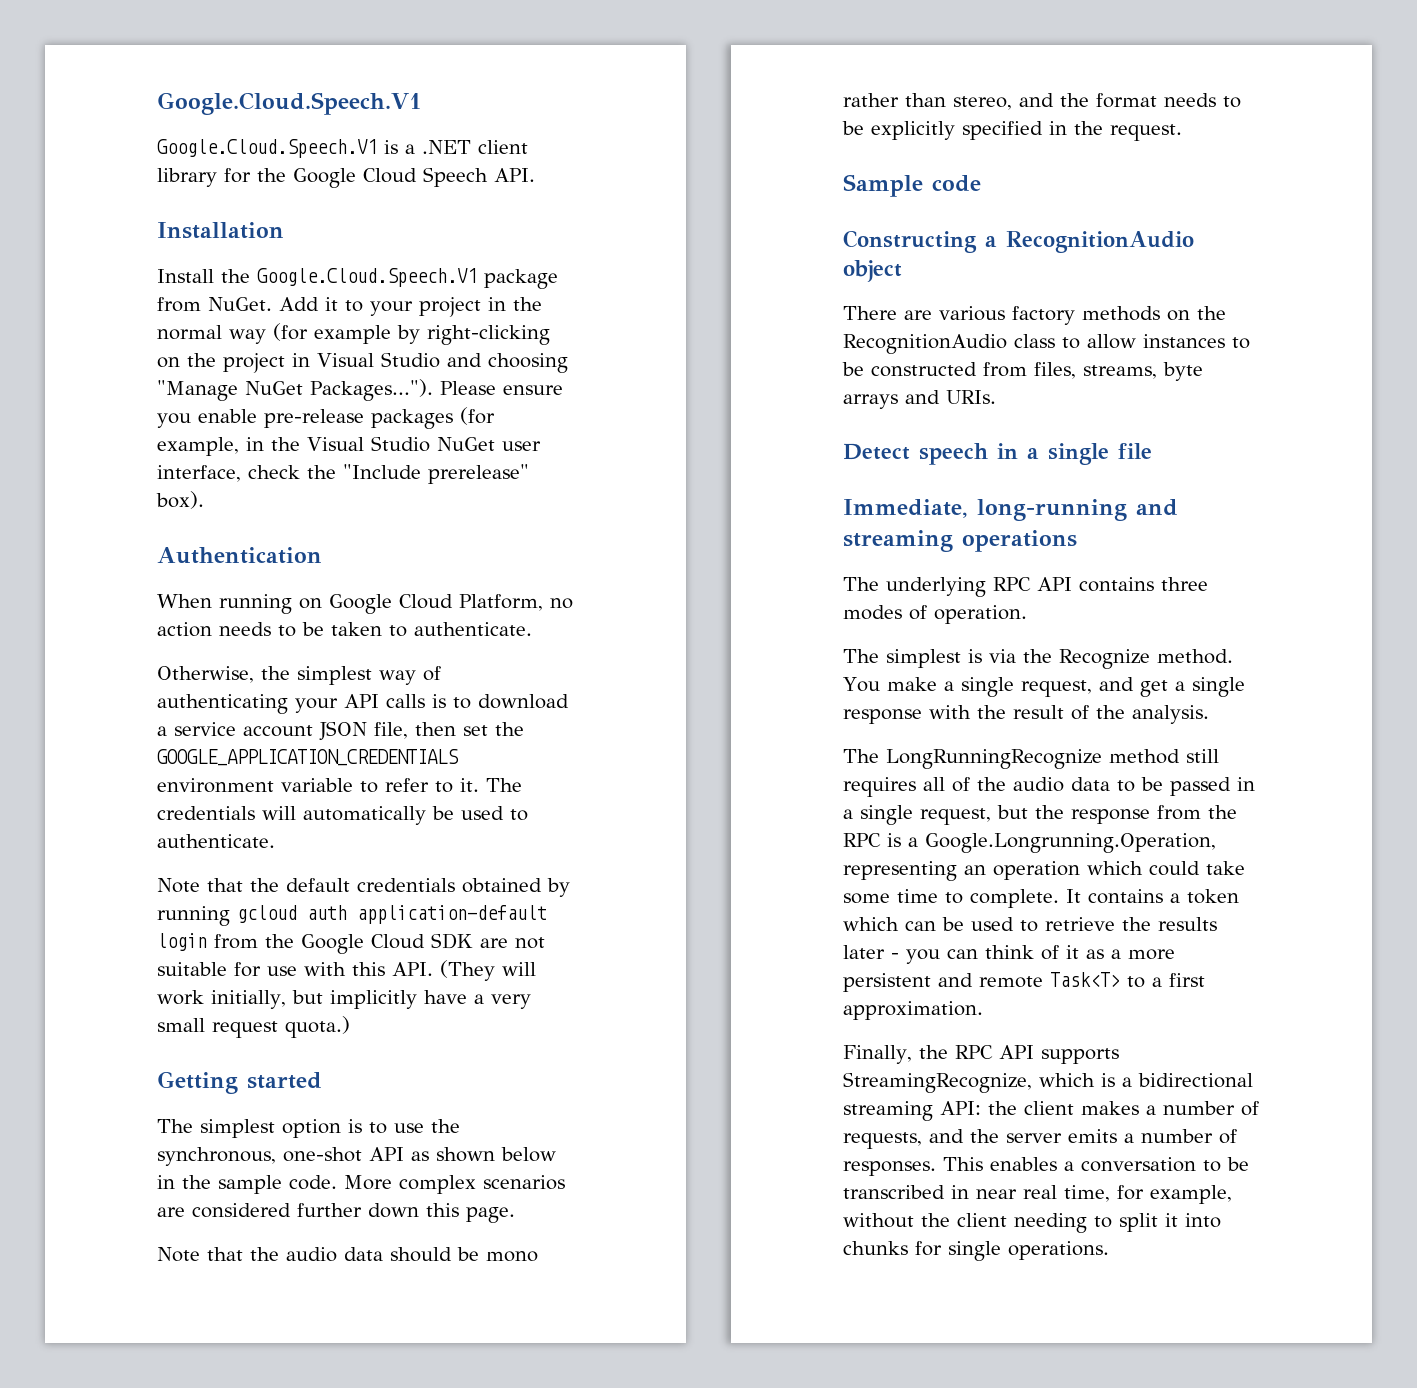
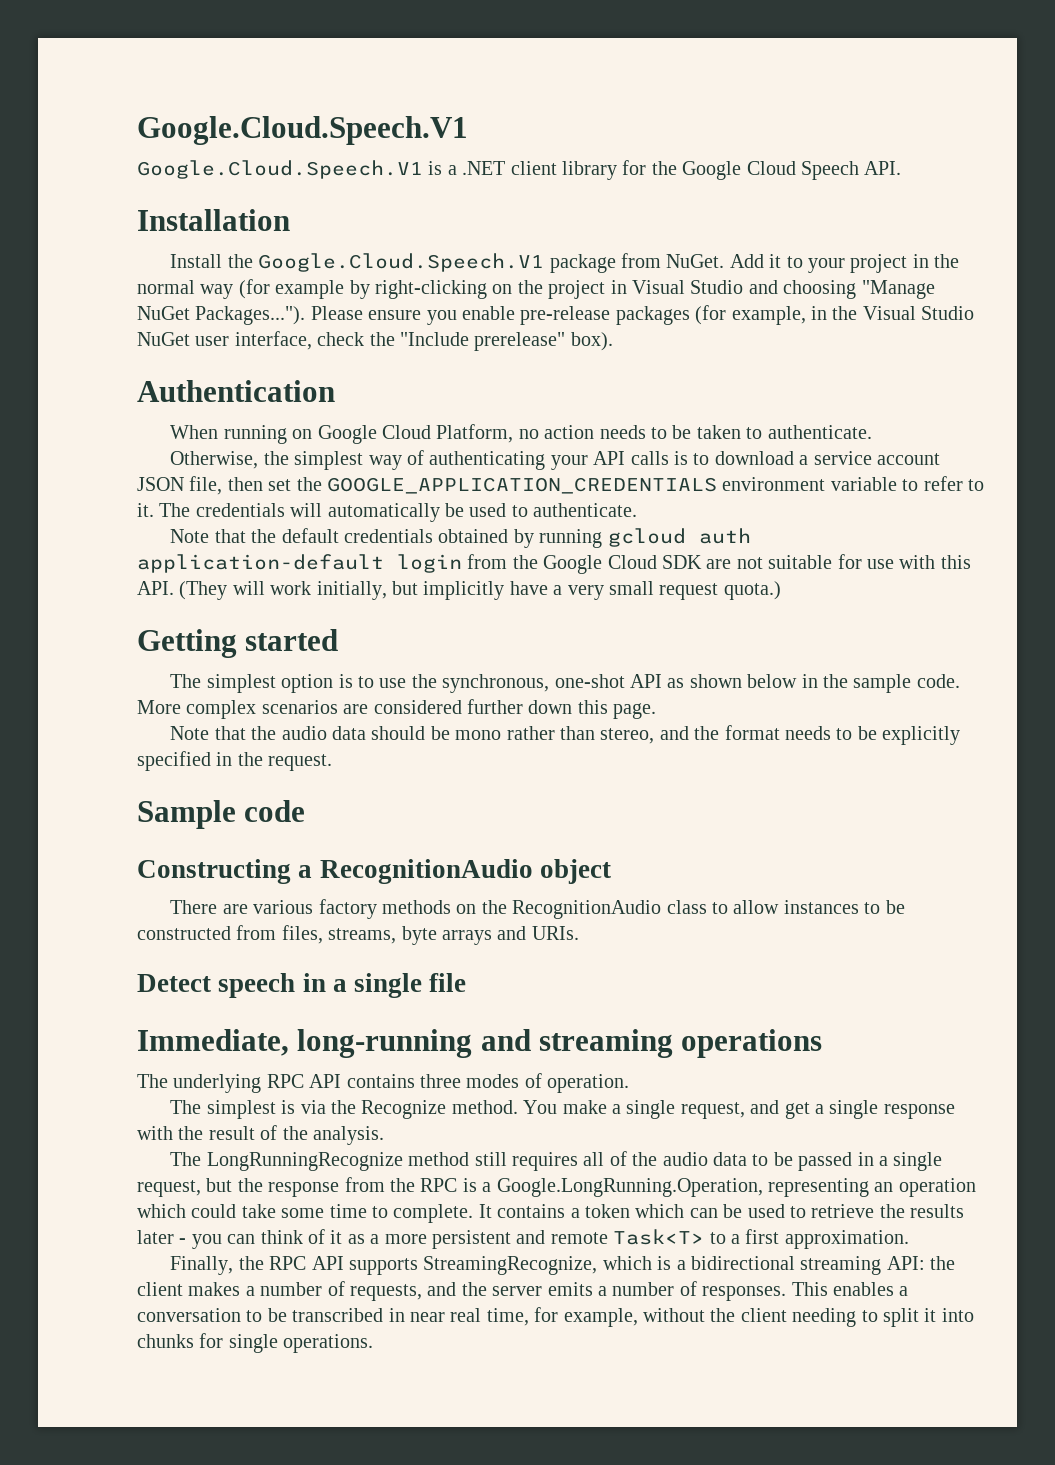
[925,833,1216,853] Google.Longrunning.Operation, -> [496,1178,763,1197] Google.LongRunning.Operation,

